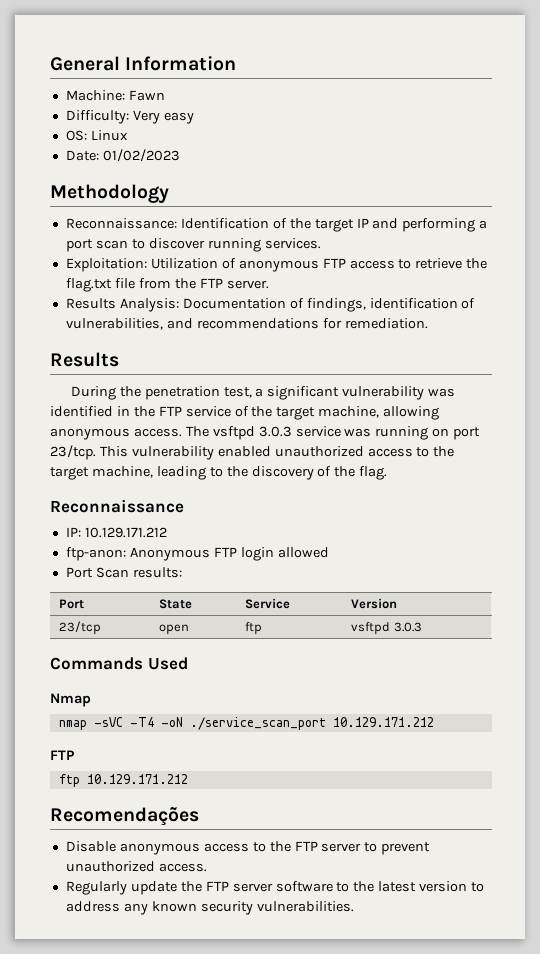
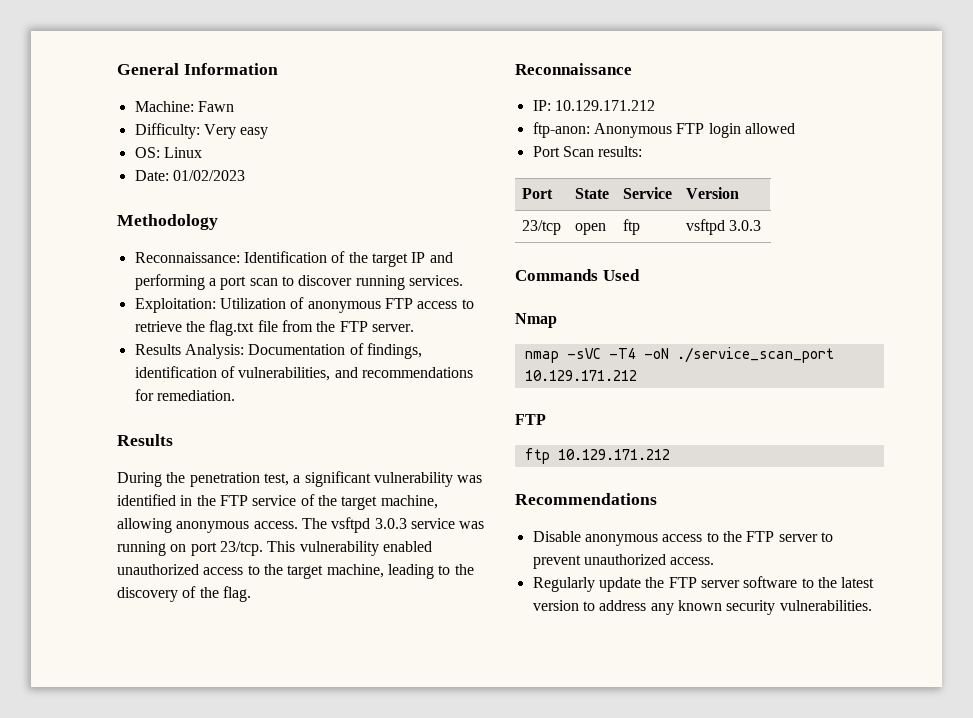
[50,807,199,826] Recomendações -> [515,493,657,505] Recommendations

